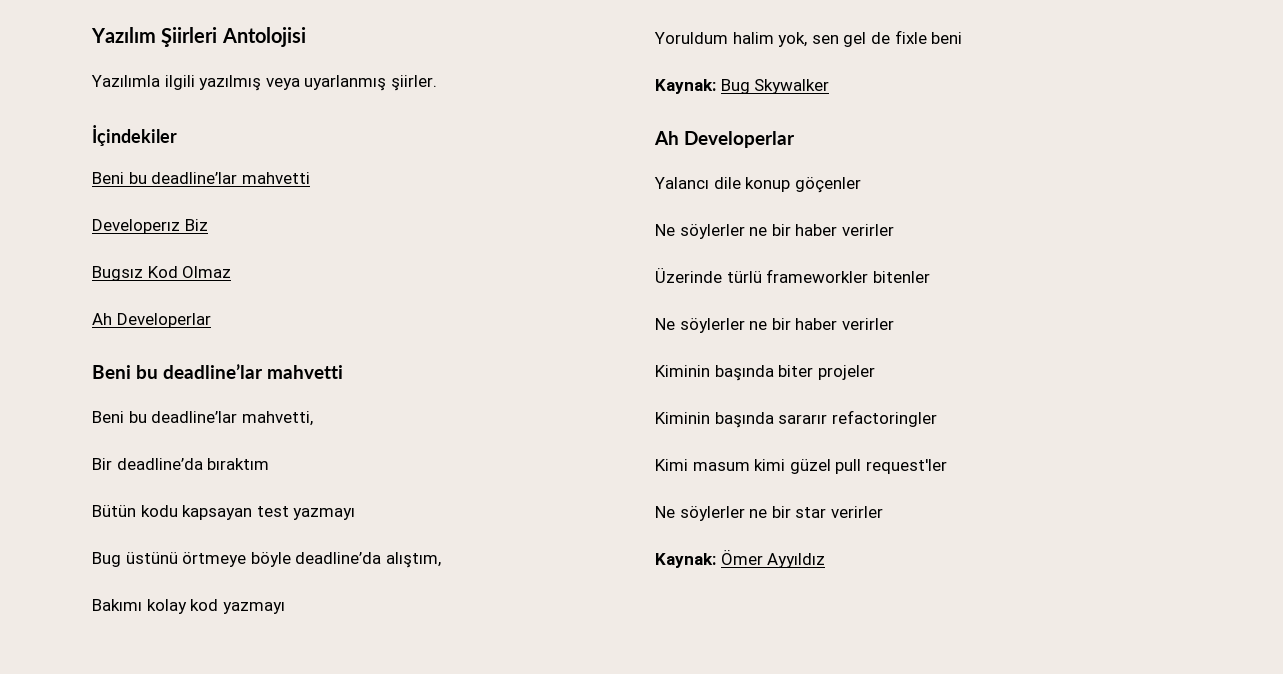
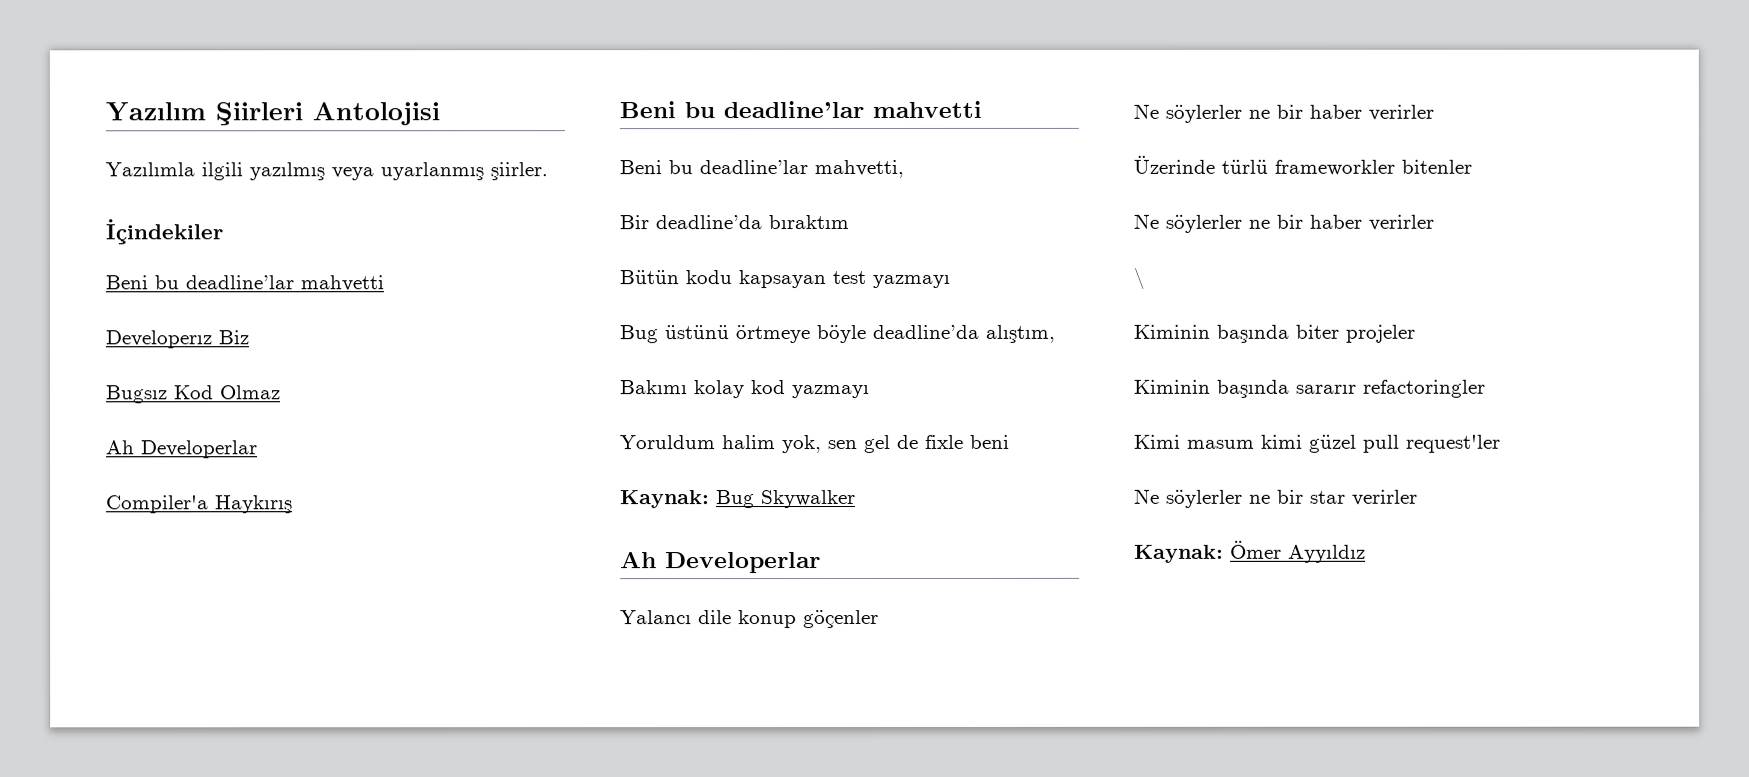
(211, 320) none -> [106,495,293,514] // Compiler'a Haykırış
(894, 324) none -> [1133,267,1145,290] // \

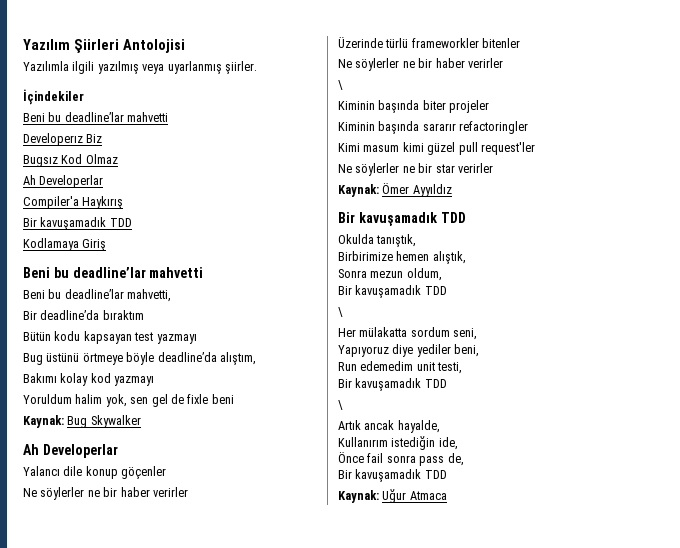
(293, 504) none -> [23,217,132,230] [23,238,107,251] // Bir kavuşamadık TDD // Kodlamaya Giriş
(1366, 553) none -> [338,212,466,226] [338,234,417,247] [338,251,466,264] [338,268,442,281] [338,285,447,298] [338,307,343,317] [338,327,478,340] [338,344,480,357] [338,361,463,374] [338,378,447,391] [338,400,343,410] [338,420,440,433] [338,436,458,450] [338,452,464,466] [338,469,447,482] [338,489,447,503] // Bir kavuşamadık TDD // Okulda tanıştık, // Birbirimize hemen alıştık, // Sonra mezun oldum, // Bir kavuşamadık TDD // \ // Her mülakatta sordum seni, // Yapıyoruz diye yediler beni, // Run edemedim unit testi, // Bir kavuşamadık TDD // \ // Artık ancak hayalde, // Kullanırım istediğin ide, // Önce fail sonra pass de, // Bir kavuşamadık TDD // Kaynak: Uğur Atmaca

